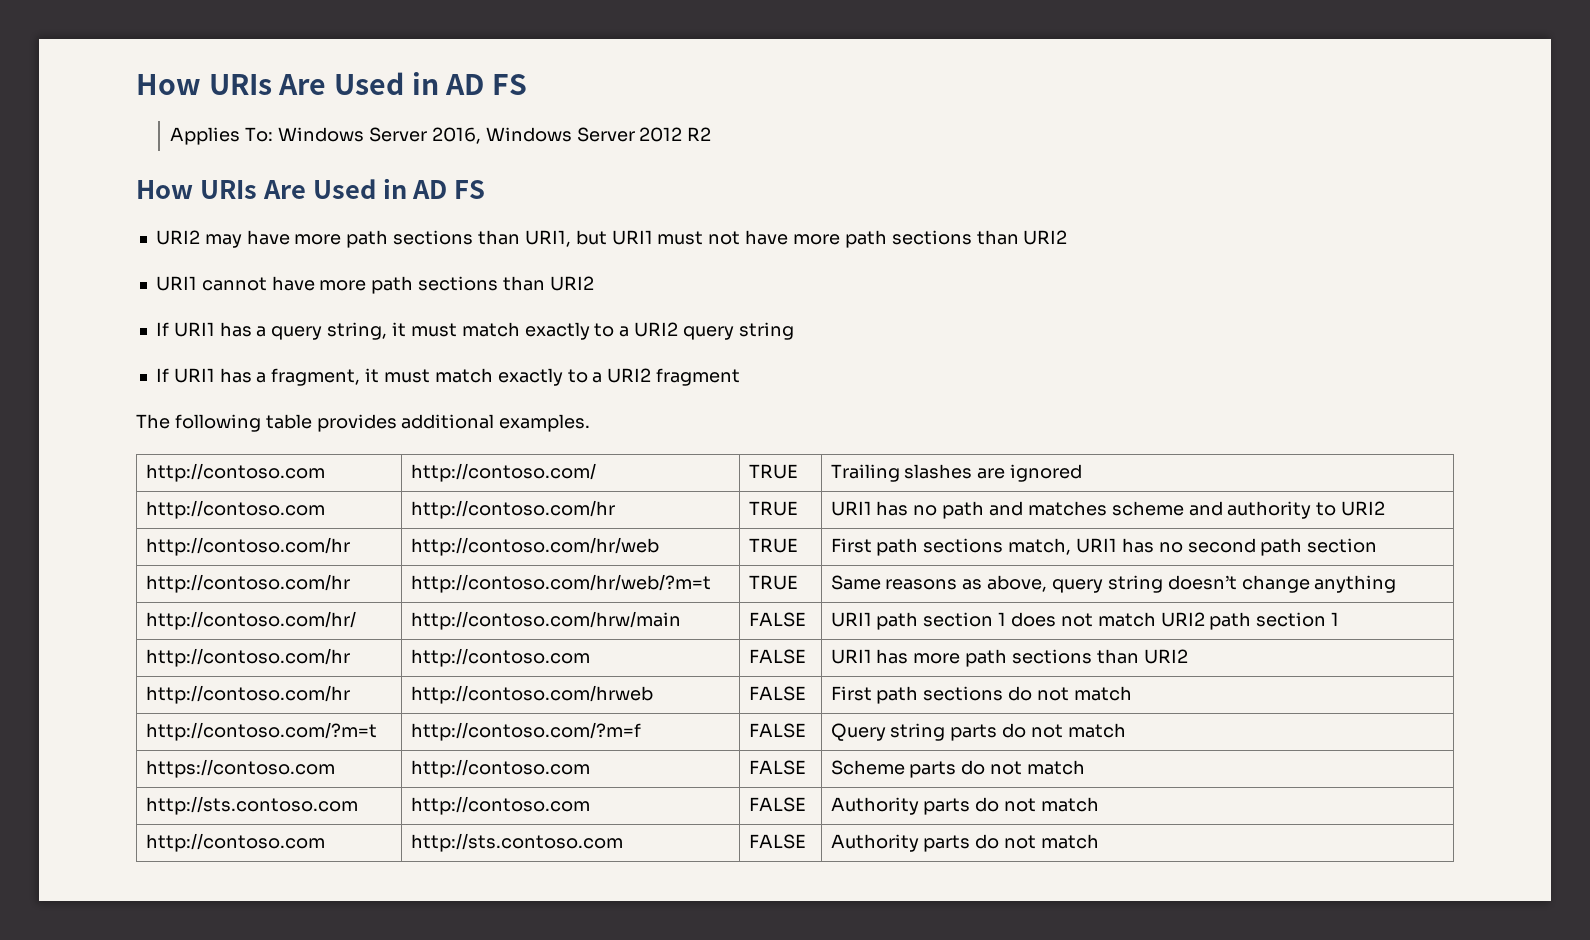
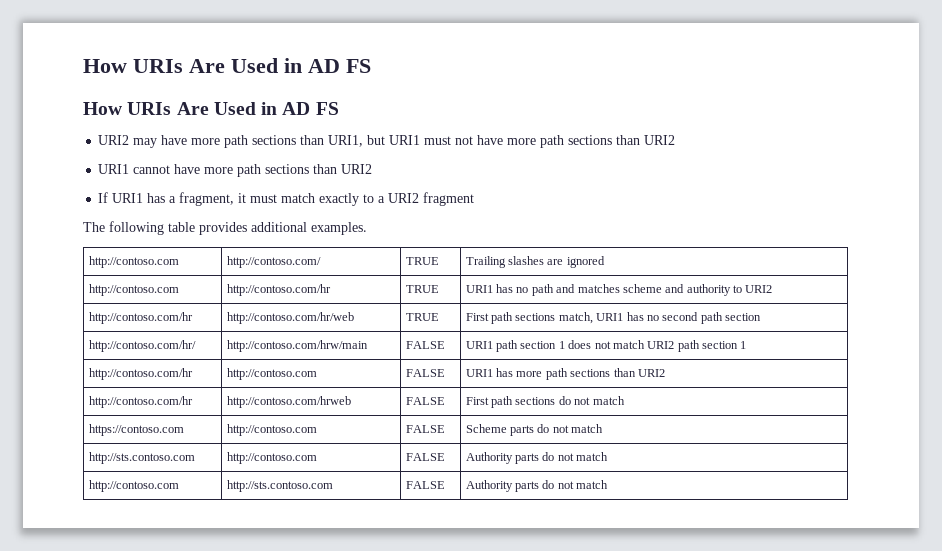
[136,72,528,95] [170,127,712,145] How URIs Are Used in AD FS // Applies To: Windows Server 2016, Windows Server 2012 R2 -> [83,58,371,73] How URIs Are Used in AD FS
[155,322,794,340] // If URI1 has a query string, it must match exactly to a URI2 query string -> (373, 169) none
[145,574,350,593] [410,574,711,593] [748,575,798,590] [830,575,1397,593] // http://contoso.com/hr | http://contoso.com/hr/web/?m=t | TRUE | Same reasons as above, query string doesn’t change anything -> (762, 317) none
[145,722,377,741] [410,722,641,741] [748,723,806,738] [830,723,1126,741] // http://contoso.com/?m=t | http://contoso.com/?m=f | FALSE | Query string parts do not match -> (625, 400) none

